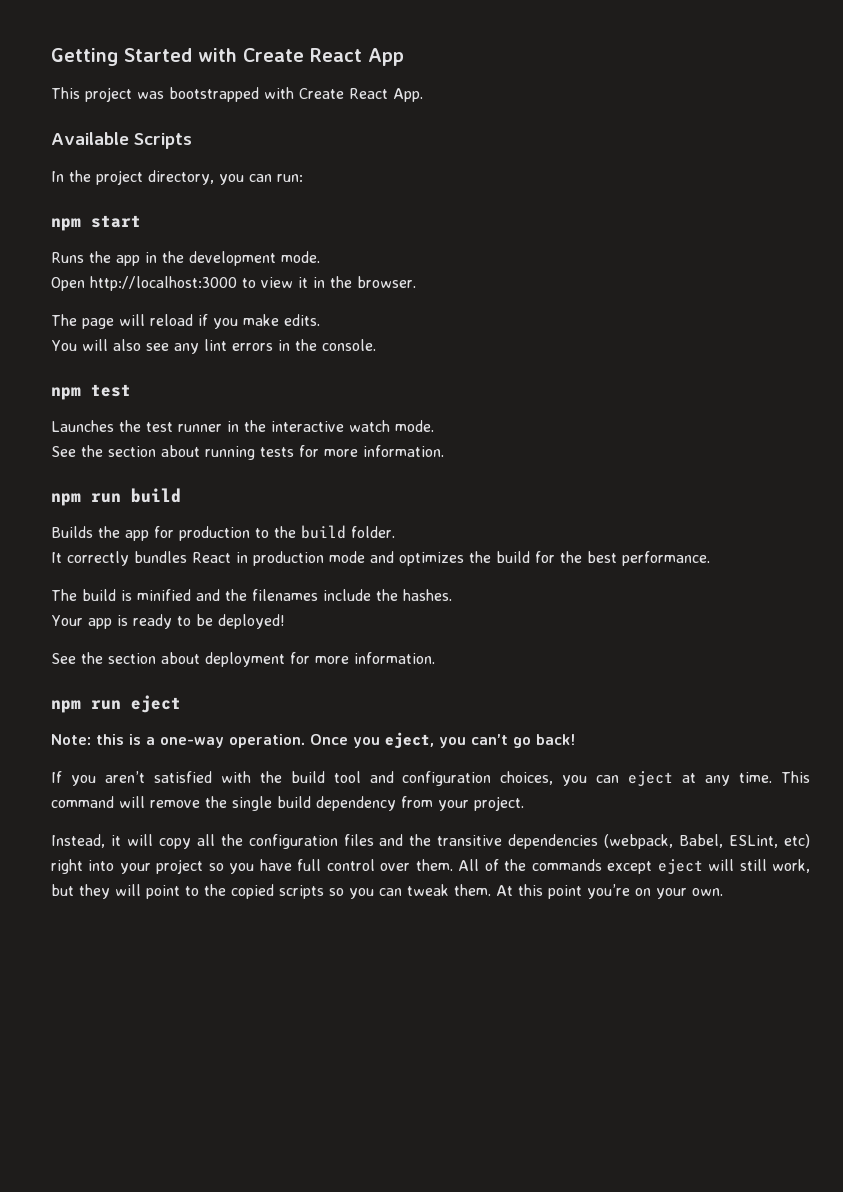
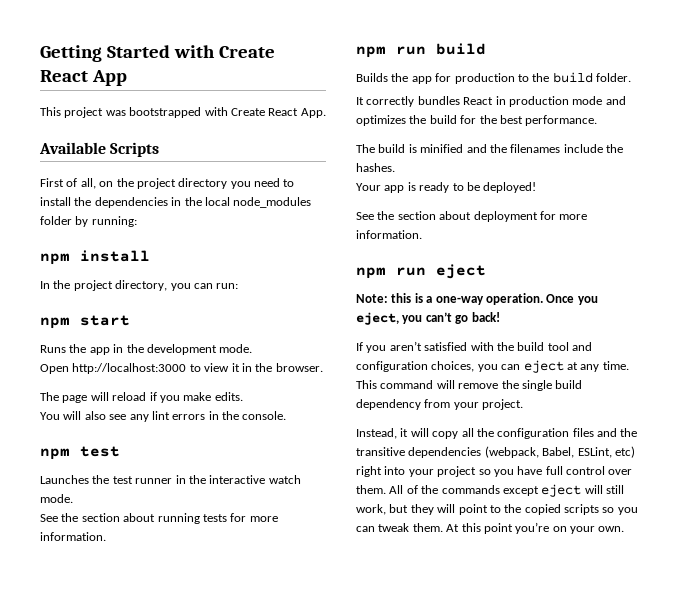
(192, 141) none -> [40,178,295,189] [40,197,312,208] [40,216,137,227] [40,250,150,265] // First of all, on the project directory you need to install the dependencies in the local node_modules folder by running: // npm install

